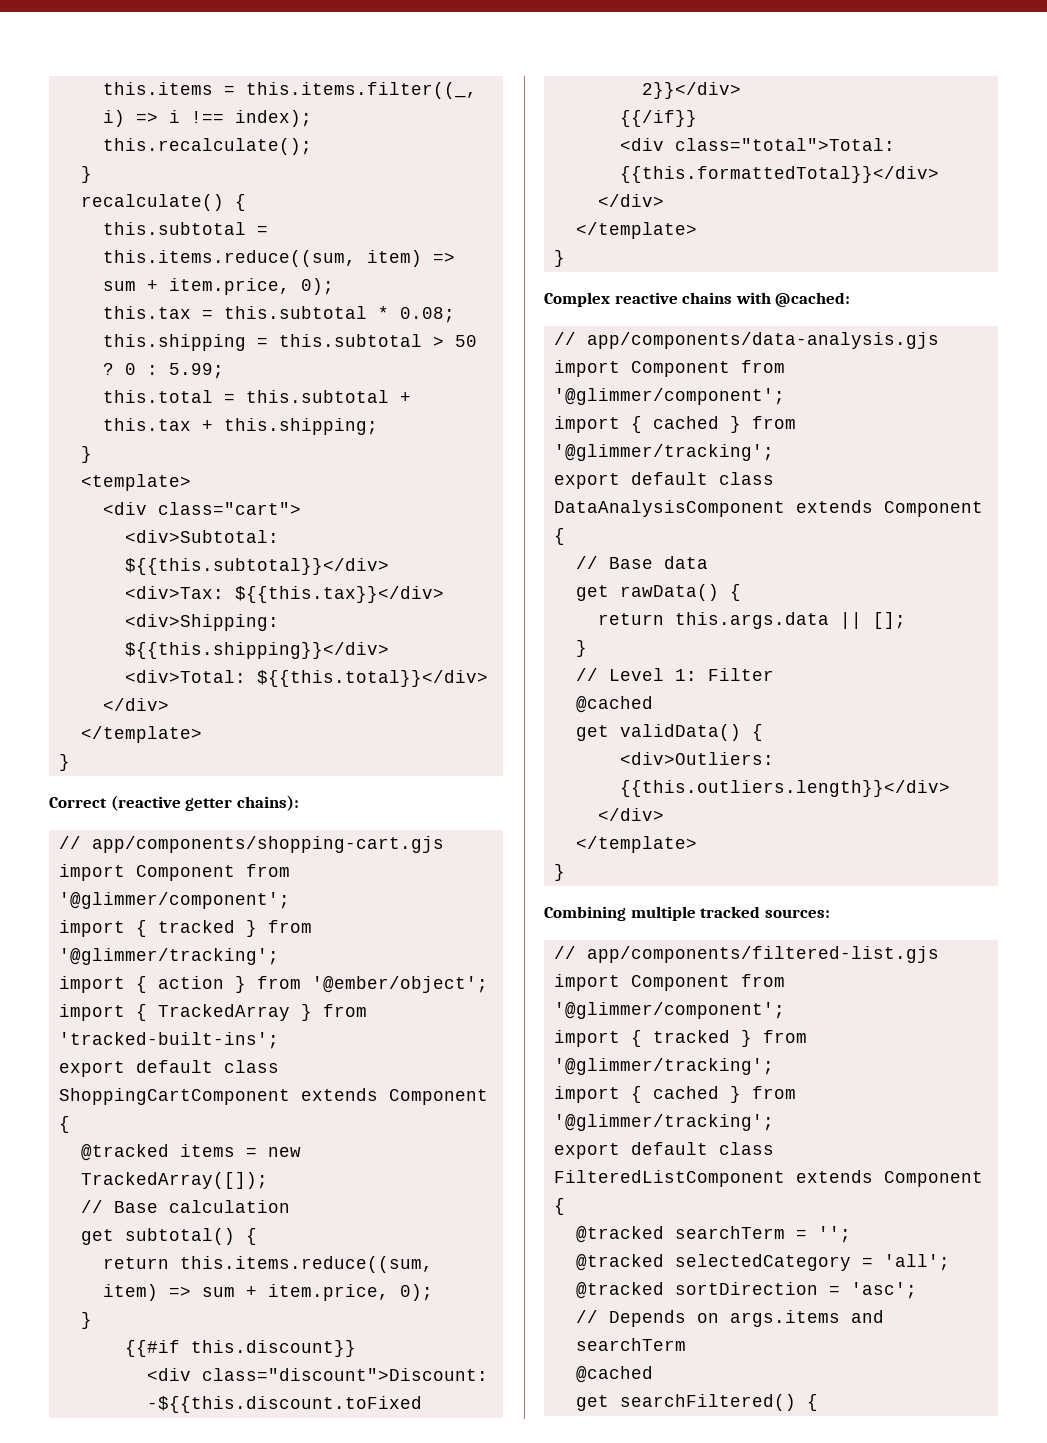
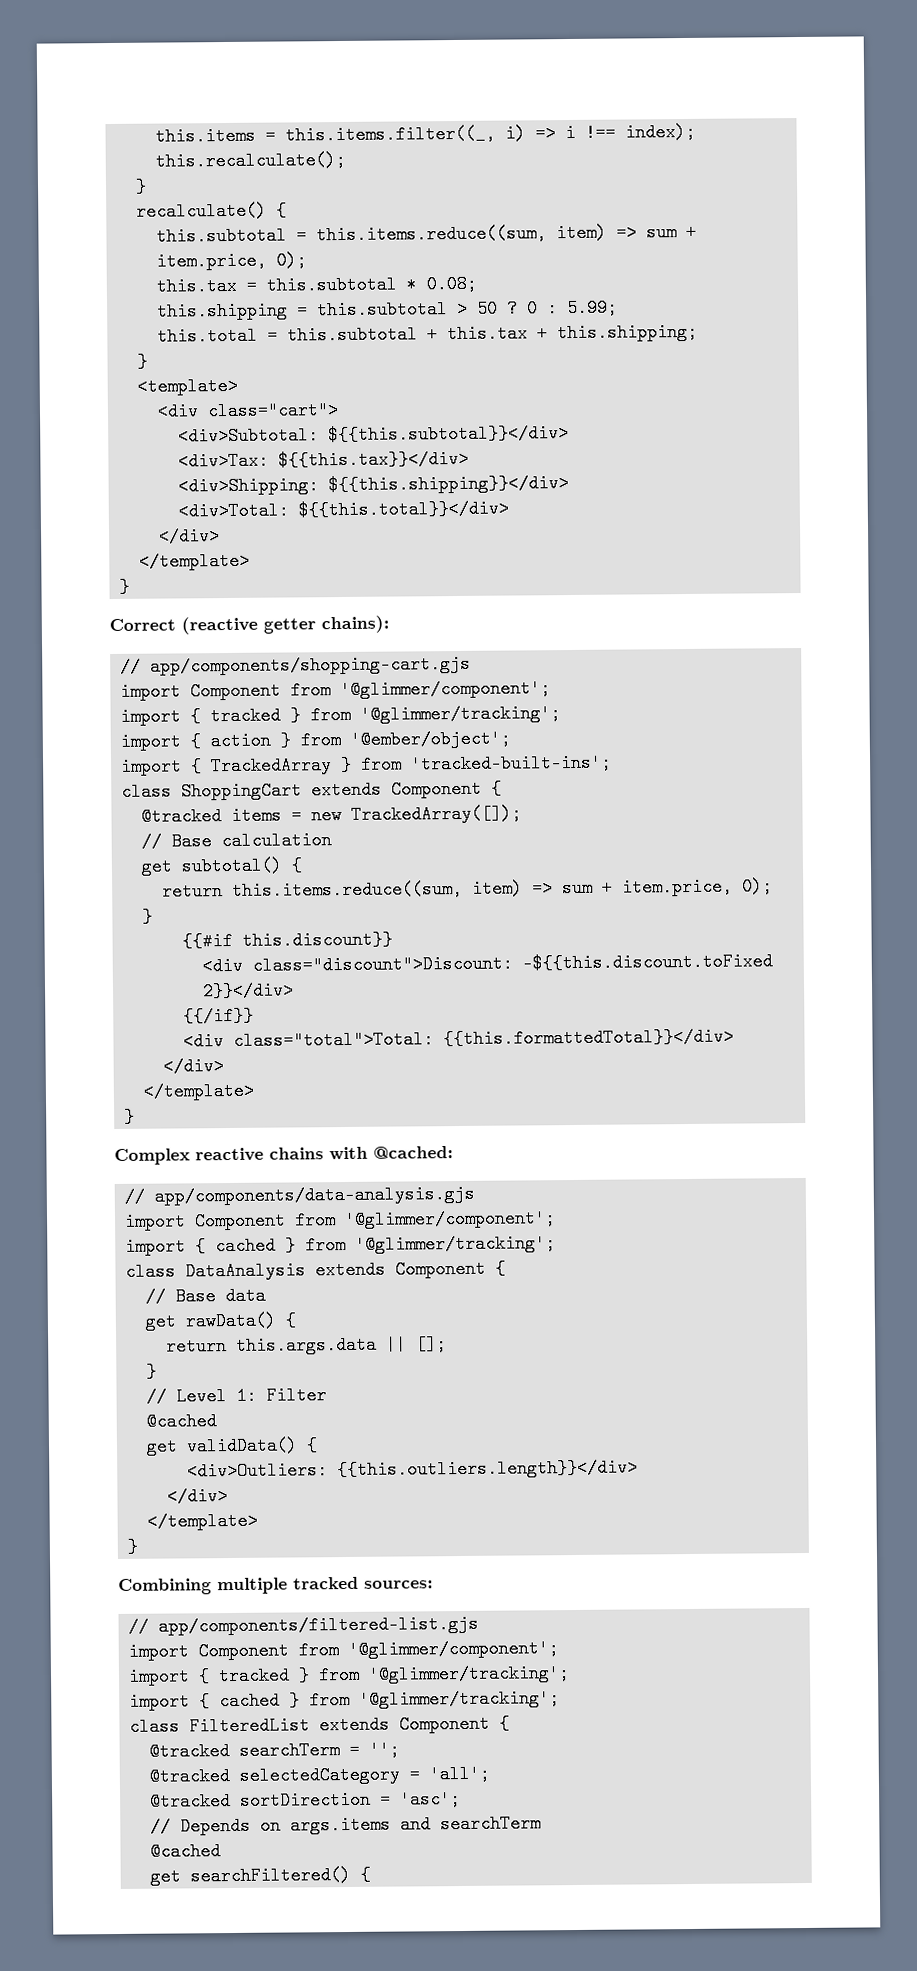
[59,1060,280,1077] [59,1088,291,1105] export default class ShoppingCartComponent -> [120,781,302,801] class ShoppingCart
[554,472,775,489] [554,500,786,517] export default class DataAnalysisComponent -> [124,1261,306,1281] class DataAnalysis
[554,1142,775,1159] [554,1170,786,1187] export default class FilteredListComponent -> [128,1716,310,1736] class FilteredList

